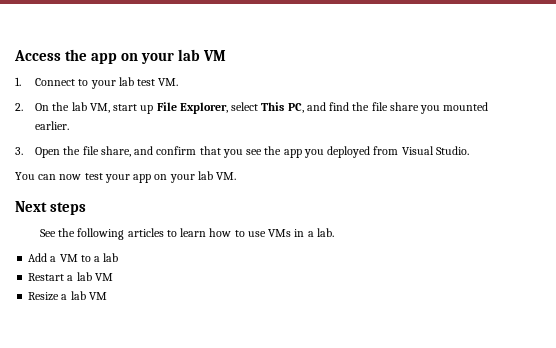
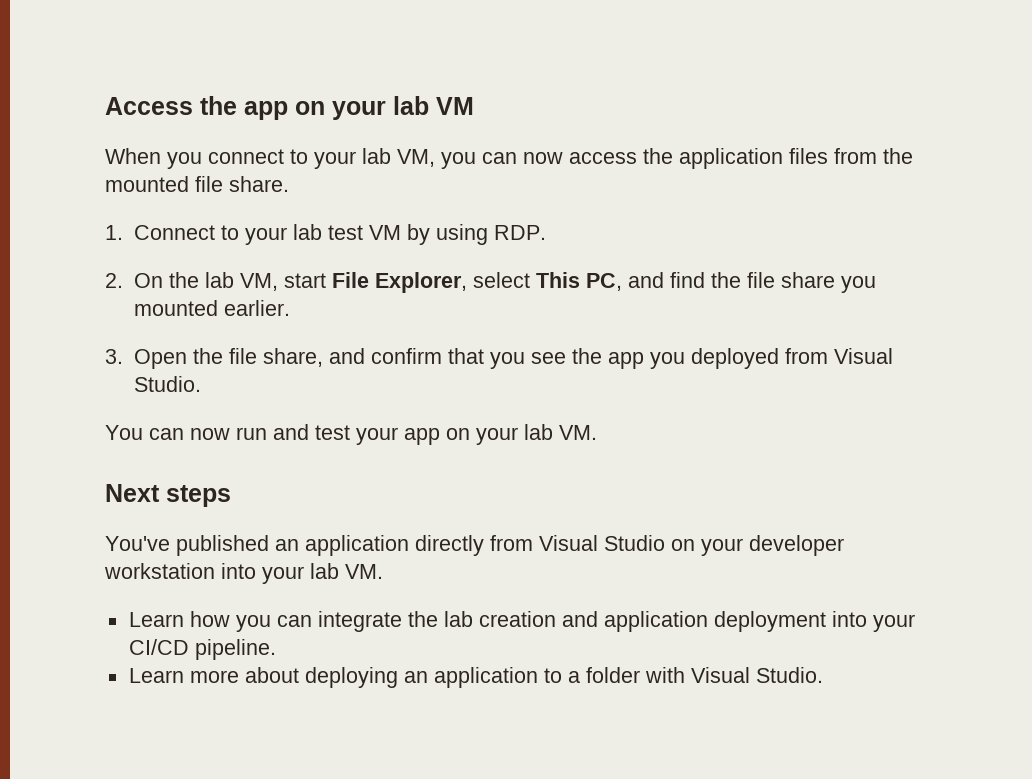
(227, 55) none -> [105,148,913,169] [105,176,289,192] // When you connect to your lab VM, you can now access the application files from the mounted file share.
[158,78,179,86] VM. -> [368,224,546,245] VM by using RDP.
[140,105,154,114] up -> (326, 280) none
(82, 177) none -> [236,424,309,440] run and
[39,228,334,240] [28,253,119,262] [28,272,113,281] [28,291,107,301] See the following articles to learn how to use VMs in a lab. // Add a VM to a lab // Restart a lab VM // Resize a lab VM -> [105,535,844,556] [104,563,383,584] [128,611,915,632] [128,639,276,660] [128,667,823,688] You've published an application directly from Visual Studio on your developer workstation into your lab VM. // Learn how you can integrate the lab creation and application deployment into your CI/CD pipeline. // Learn more about deploying an application to a folder with Visual Studio.

